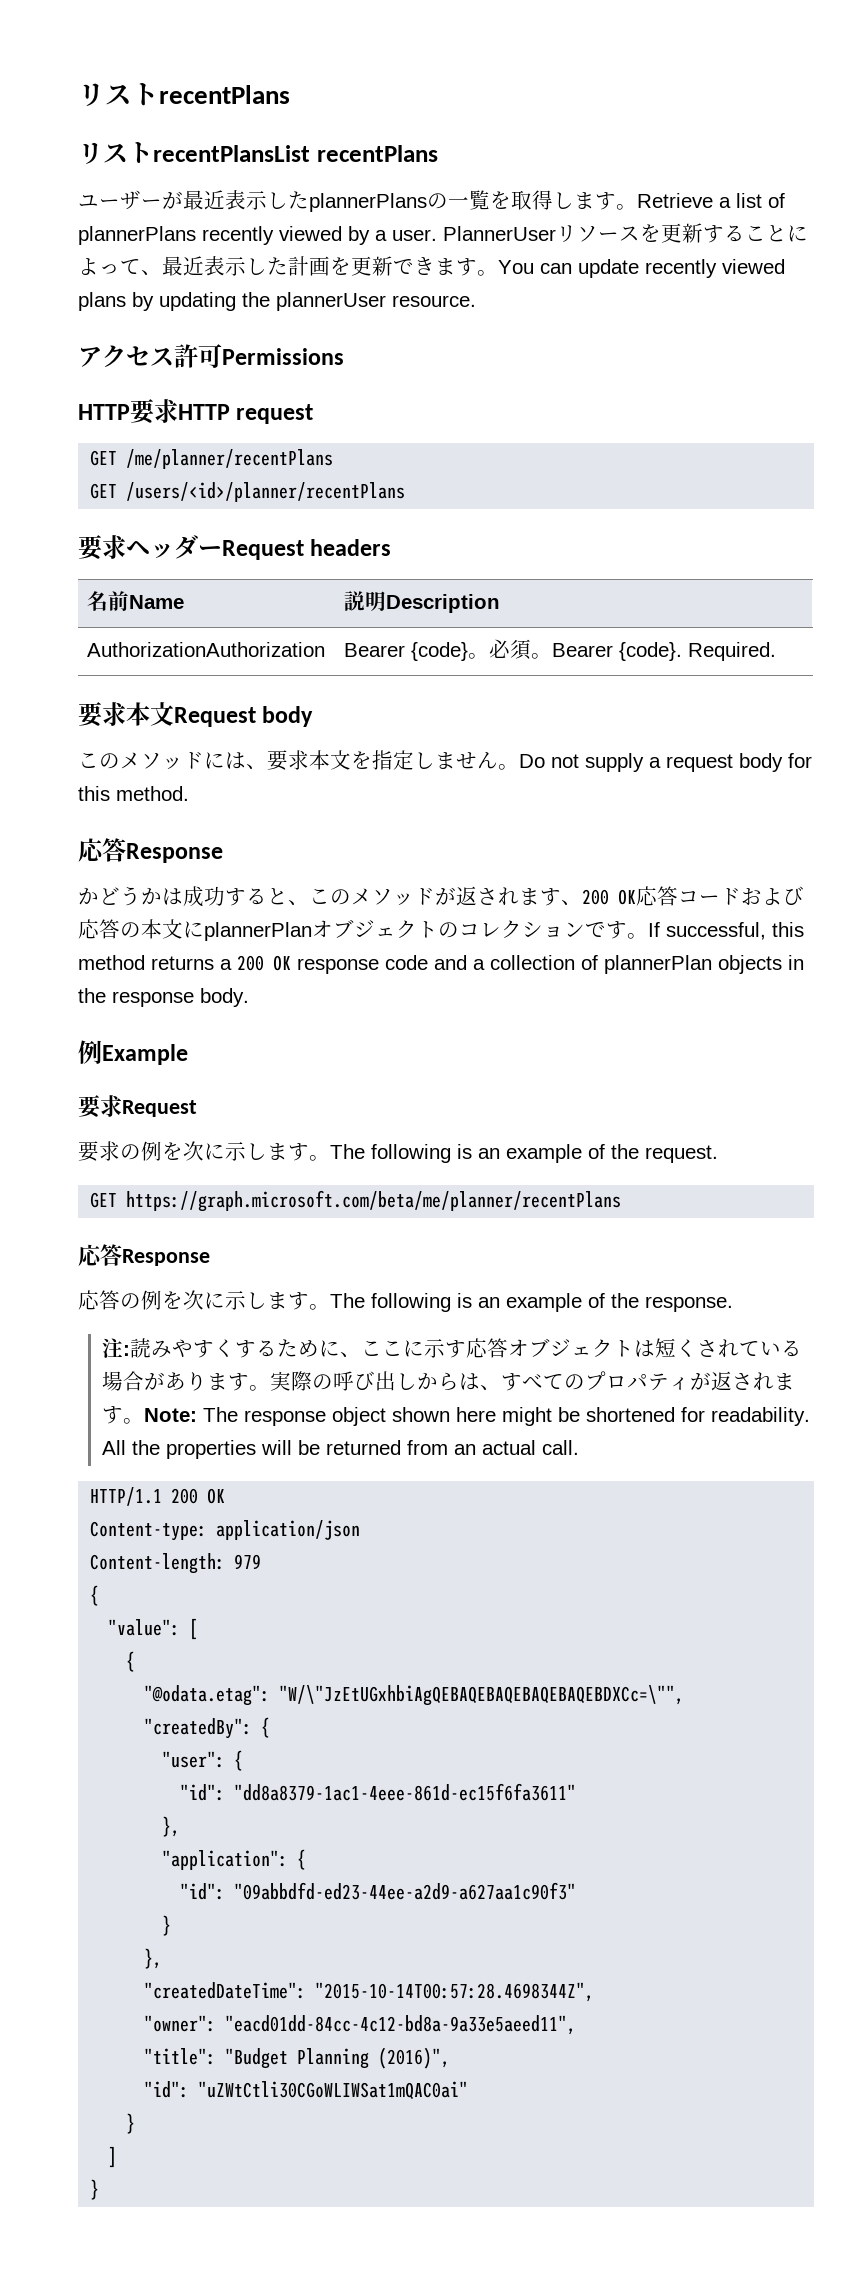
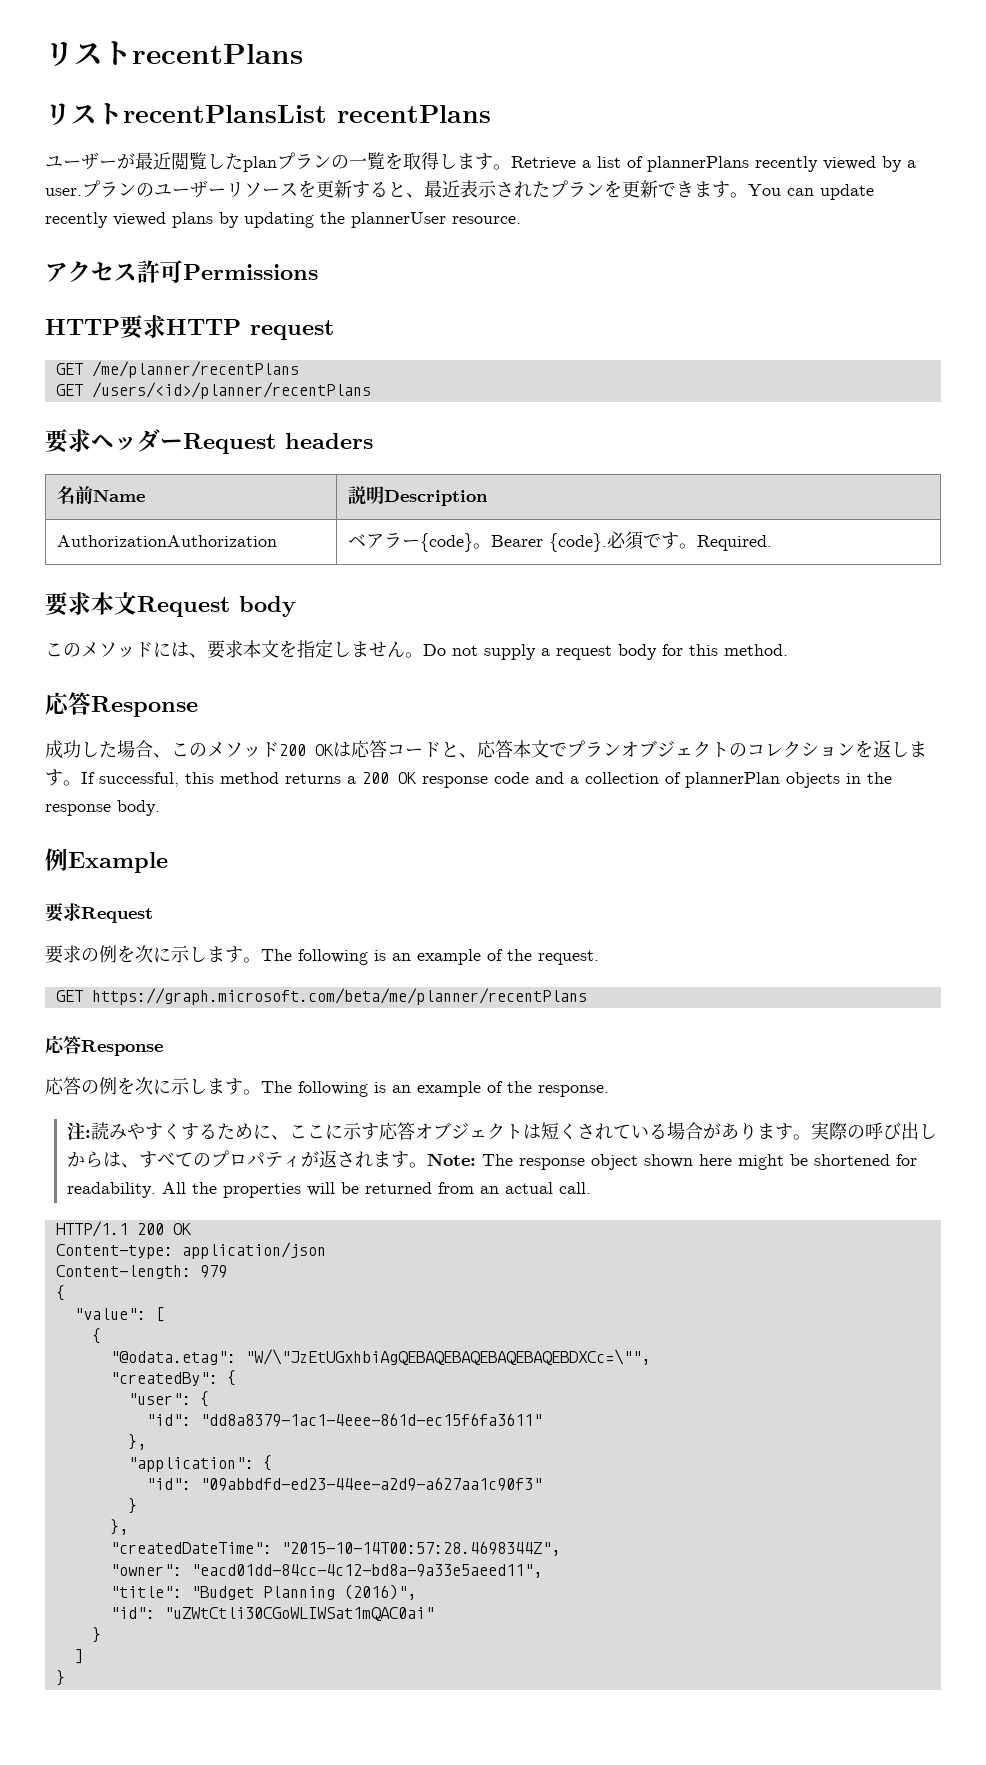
[225,190,427,212] 表示したplannerPlans -> [171,152,331,172] 閲覧したplanプラン
[443,226,556,241] PlannerUser -> [82,180,226,198] プランのユーザー
[745,225,808,242] [78,256,330,276] ことによって、最近表示した計画 -> [388,180,604,198] と、最近表示されたプラン
[344,639,683,661] Bearer {code}。必須。Bearer {code}. -> [347,531,697,552] ベアラー{code}。Bearer {code}.必須です。
[78,886,636,907] かどうかは成功すると、このメソッドが返されます、200 OK -> [45,740,351,758] 成功した場合、このメソッド200 OKは
[741,886,804,905] [78,919,312,941] および応答の本文にplannerPlan -> [441,740,621,758] と、応答本文でプラン
[585,922,606,937] で -> [855,740,927,758] を返しま

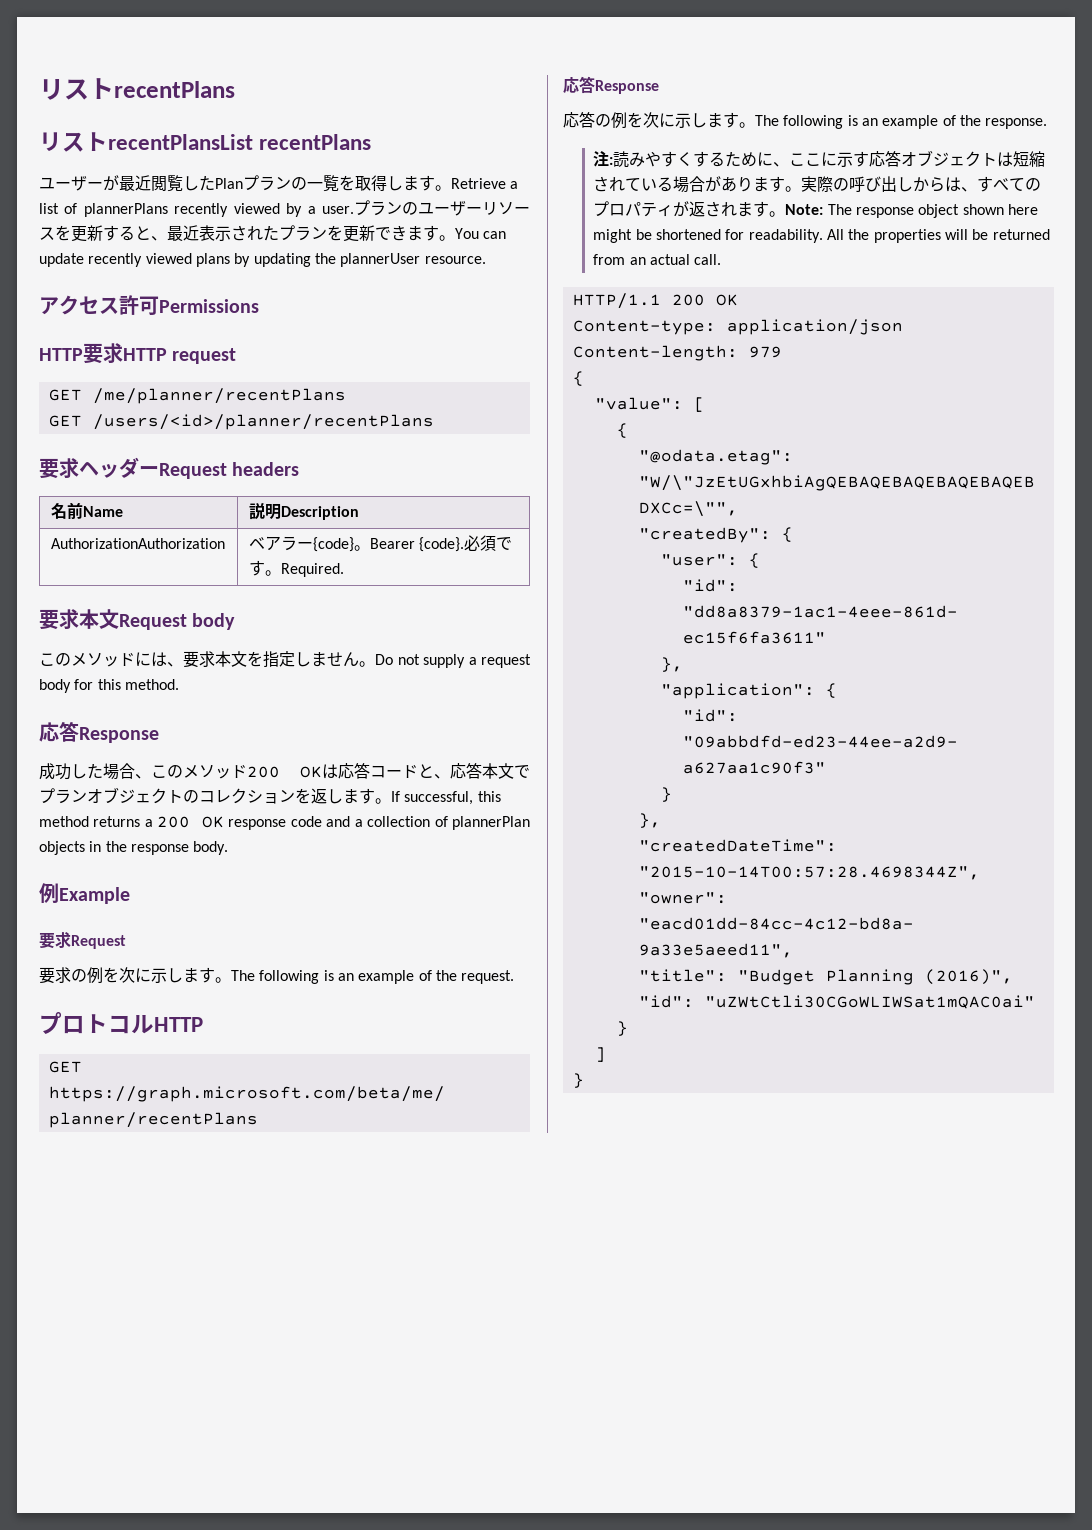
[243,156,277,172] plan -> [215,178,243,189] Plan
(599, 957) none -> [39,1012,203,1034] // プロトコルHTTP
[558,1123,577,1139] く -> [1029,151,1046,167] 縮

